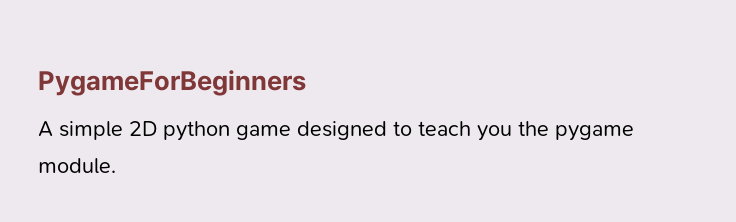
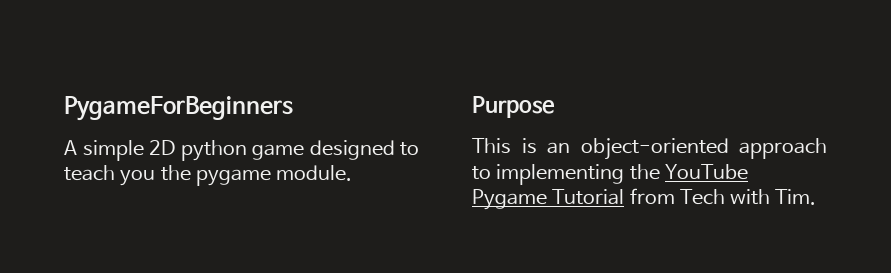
(116, 166) none -> [472,96,555,118] [472,138,827,160] [472,164,748,185] [472,188,817,210] // Purpose // This is an object-oriented approach to implementing the YouTube Pygame Tutorial from Tech with Tim.

